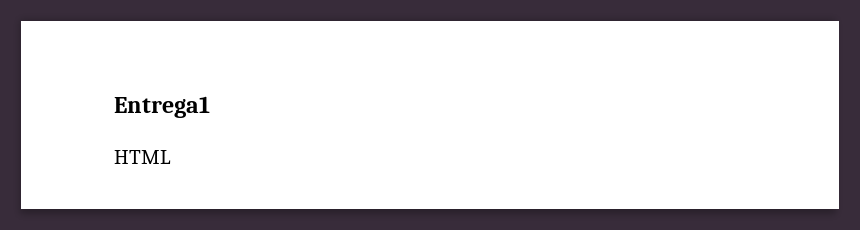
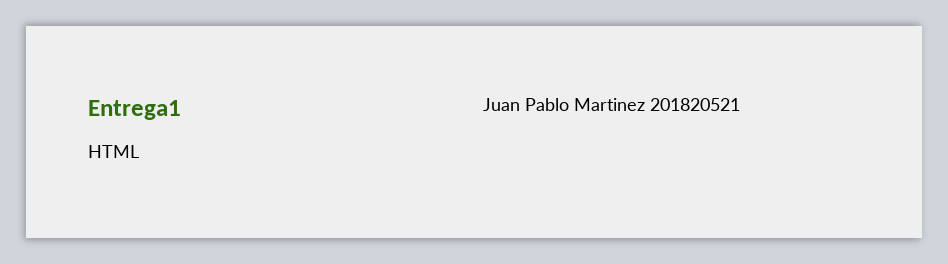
(171, 157) none -> [483,98,740,111] // Juan Pablo Martinez 201820521

